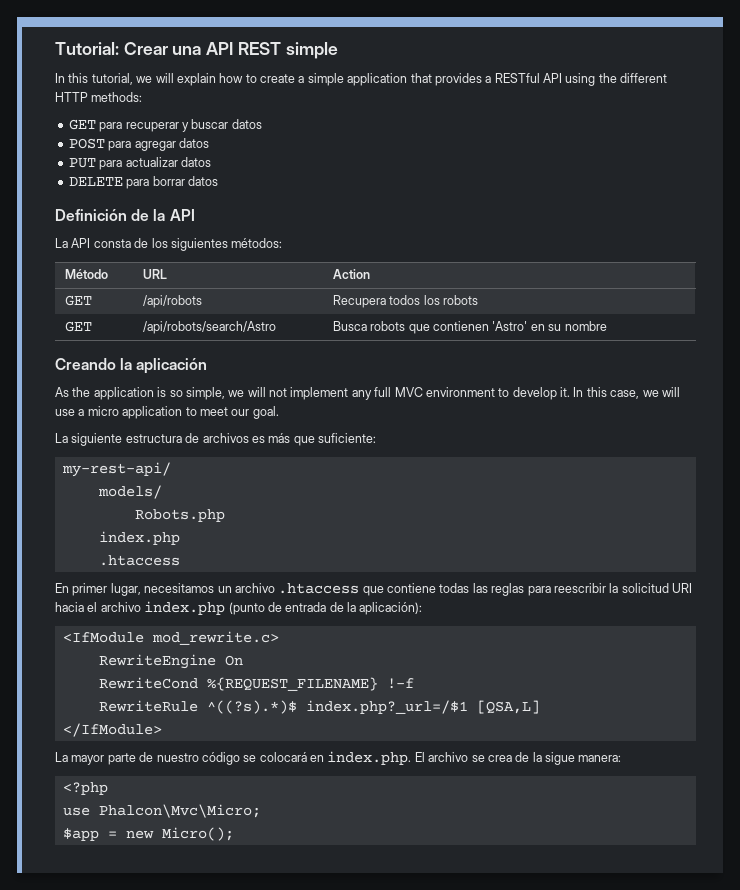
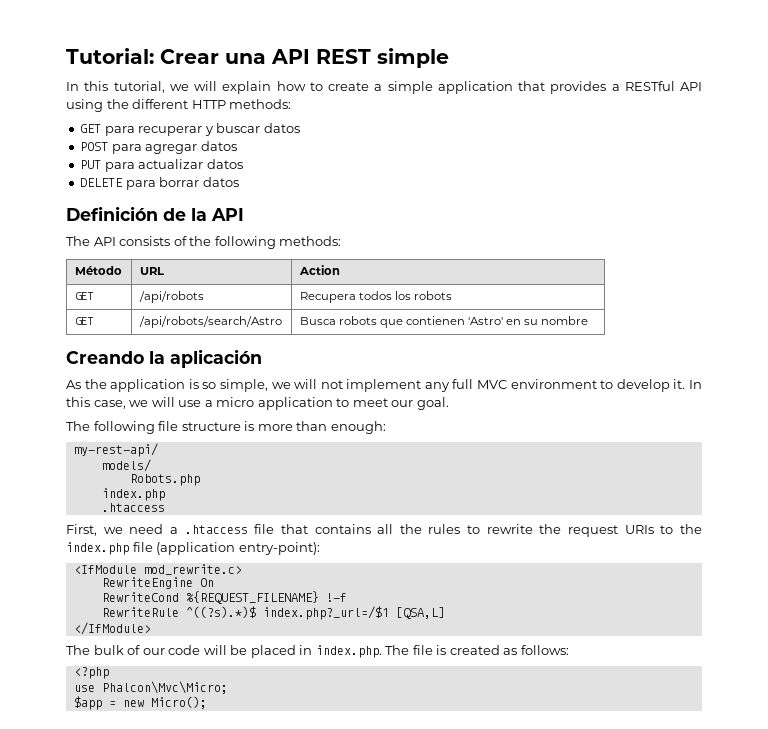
[55,238,283,251] La API consta de los siguientes métodos: -> [66,236,342,249] The API consists of the following methods:
[55,433,376,446] La siguiente estructura de archivos es más que suficiente: -> [66,421,386,434] The following file structure is more than enough:
[55,583,692,596] [55,601,423,615] En primer lugar, necesitamos un archivo .htaccess que contiene todas las reglas para reescribir la solicitud URI hacia el archivo index.php (punto de entrada de la aplicación): -> [66,524,702,537] [66,542,320,555] First, we need a .htaccess file that contains all the rules to rewrite the request URIs to the index.php file (application entry-point):
[55,751,622,765] La mayor parte de nuestro código se colocará en index.php. El archivo se crea de la sigue manera: -> [66,645,569,658] The bulk of our code will be placed in index.php. The file is created as follows:

